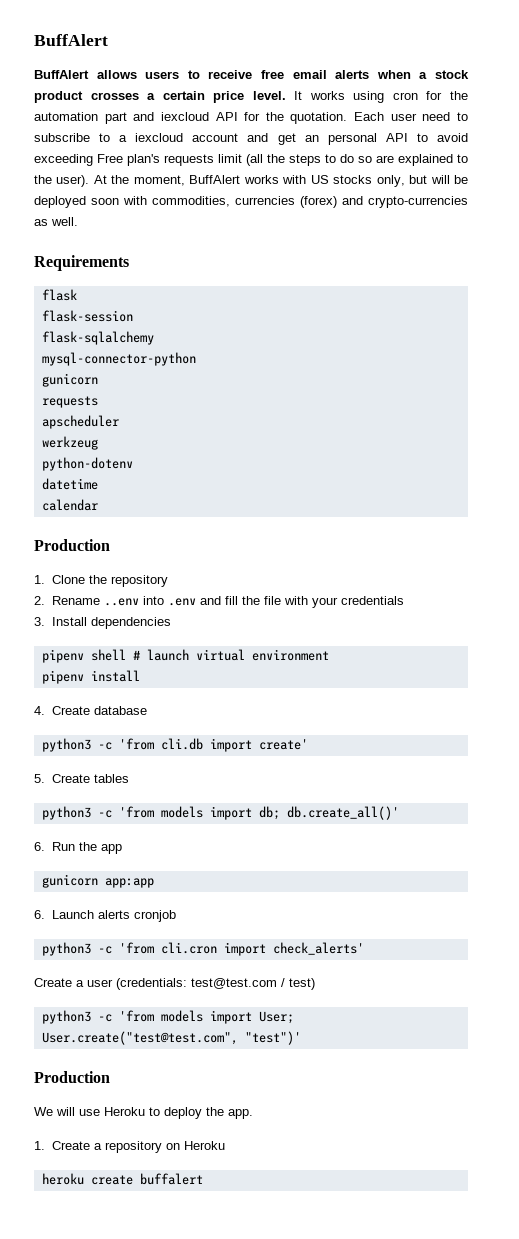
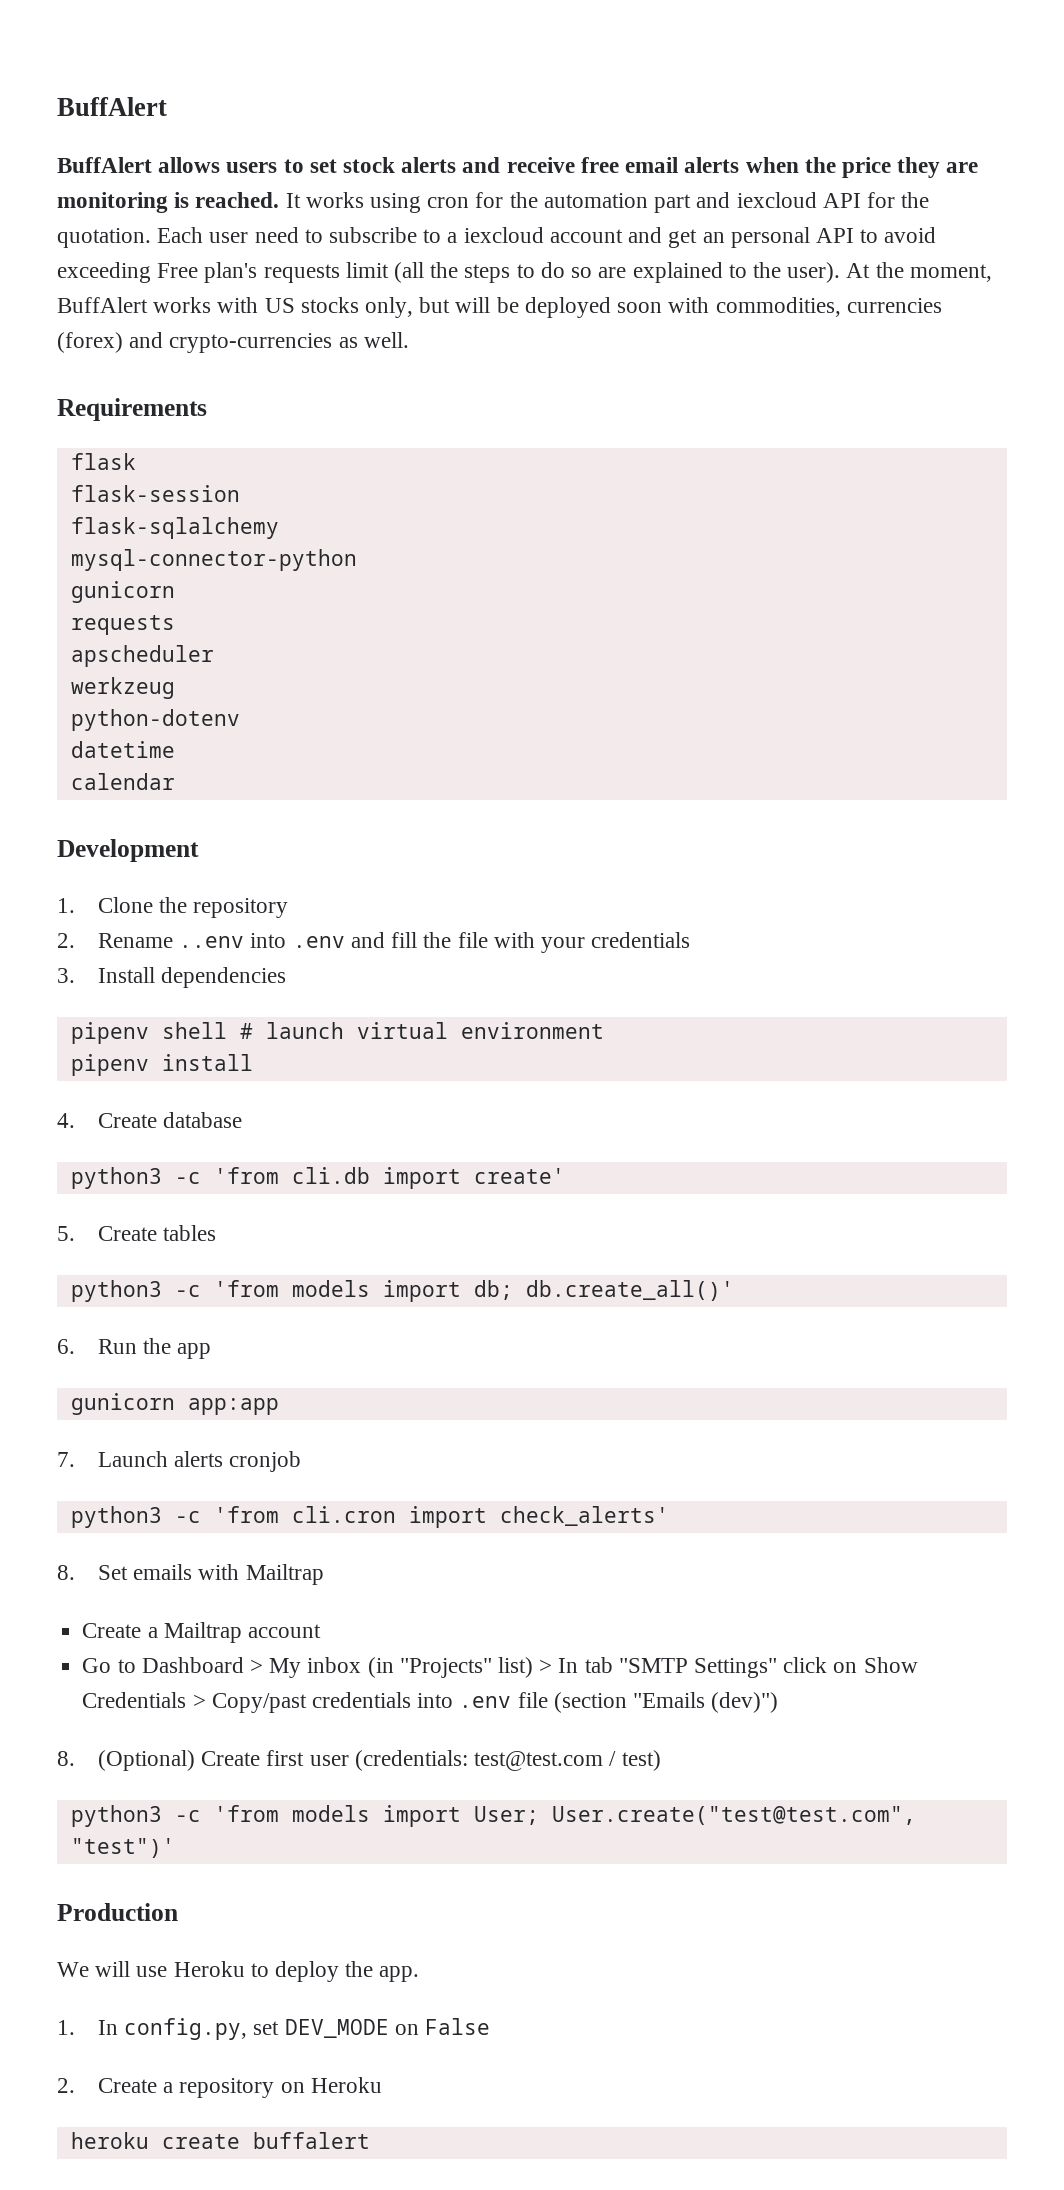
(200, 74) none -> [309,157,501,173] set stock alerts and
[419,70,470,79] [34,91,286,103] a stock product crosses a certain price level. -> [804,157,979,178] [57,192,280,213] the price they are monitoring is reached.
[34,539,110,551] Production -> [57,839,199,862] Development
[34,910,45,919] 6. -> [57,1452,75,1467] 7.
[34,978,84,987] Create a -> [57,1564,324,1585] [82,1622,321,1643] [82,1657,918,1678] [82,1692,779,1713] [57,1750,305,1771] 8. Set emails with Mailtrap // Create a Mailtrap account // Go to Dashboard > My inbox (in "Projects" list) > In tab "SMTP Settings" click on Show Credentials > Copy/past credentials into .env file (section "Emails (dev)") // 8. (Optional) Create first
(45, 1145) none -> [98,2018,491,2040] [57,2078,75,2093] In config.py, set DEV_MODE on False // 2.

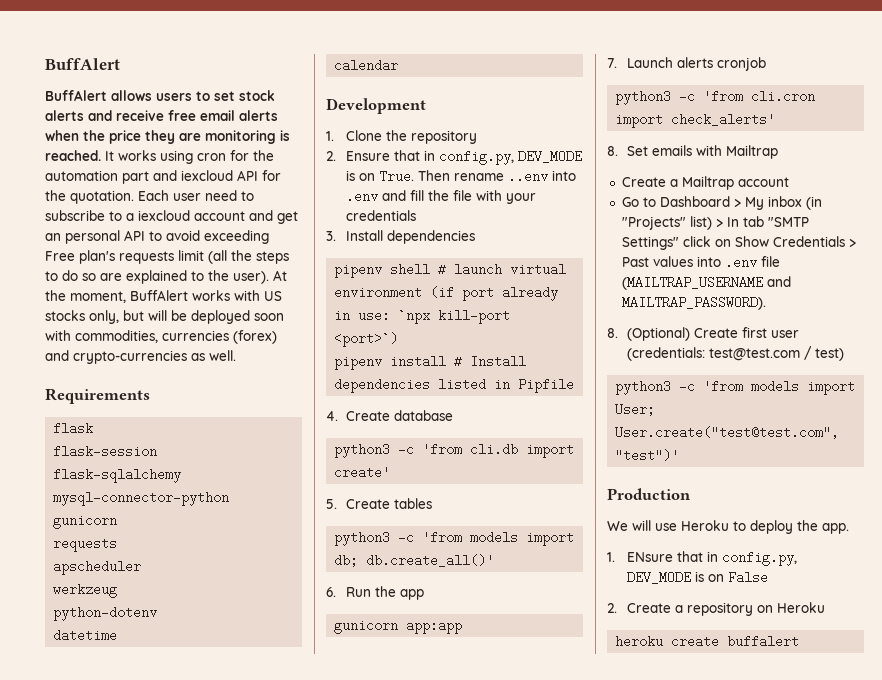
[98,933,174,948] Rename -> [346,150,583,165] [346,170,505,183] Ensure that in config.py, DEV_MODE is on True. Then rename
[70,1054,253,1076] // pipenv install -> [430,286,559,301] [334,309,511,324] [334,332,399,347] [334,355,527,370] [334,378,575,393] (if port already in use: `npx kill-port <port>`) // pipenv install # Install dependencies listed in Pipfile
[211,1692,411,1713] Copy/past credentials -> [621,256,693,267] Past values
[553,1692,779,1713] (section "Emails (dev)") -> [621,276,791,290] [621,296,766,310] (MAILTRAP_USERNAME and MAILTRAP_PASSWORD).
[98,2018,389,2040] In config.py, set DEV_MODE -> [627,551,798,566] [627,571,705,584] ENsure that in config.py, DEV_MODE is

